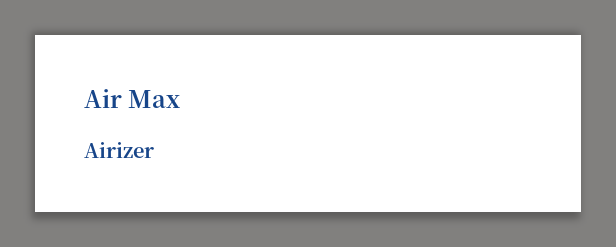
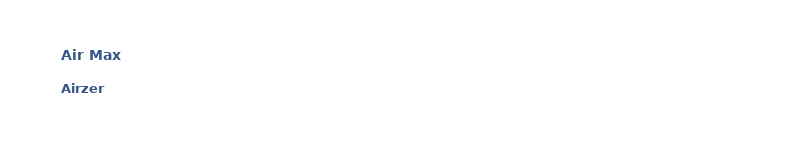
[84,142,154,158] Airizer -> [61,83,105,93] Airzer

